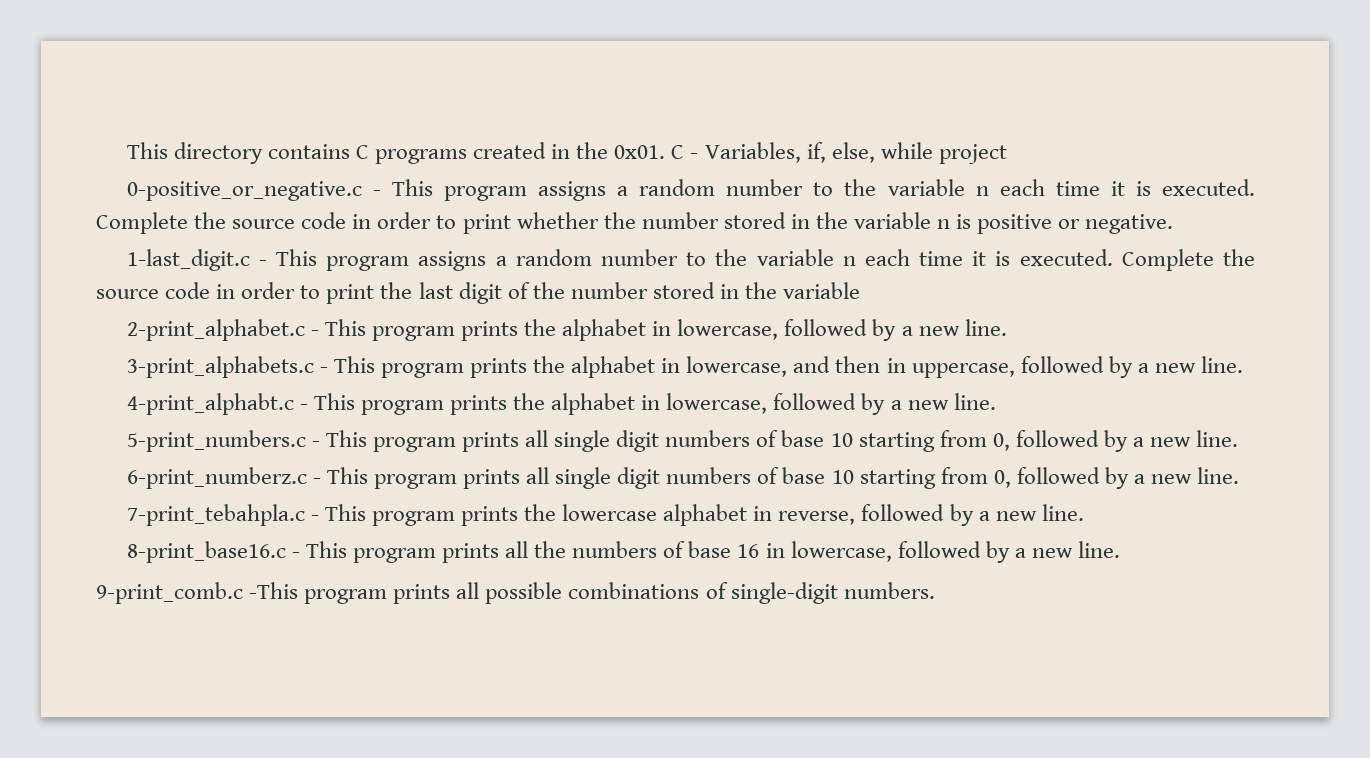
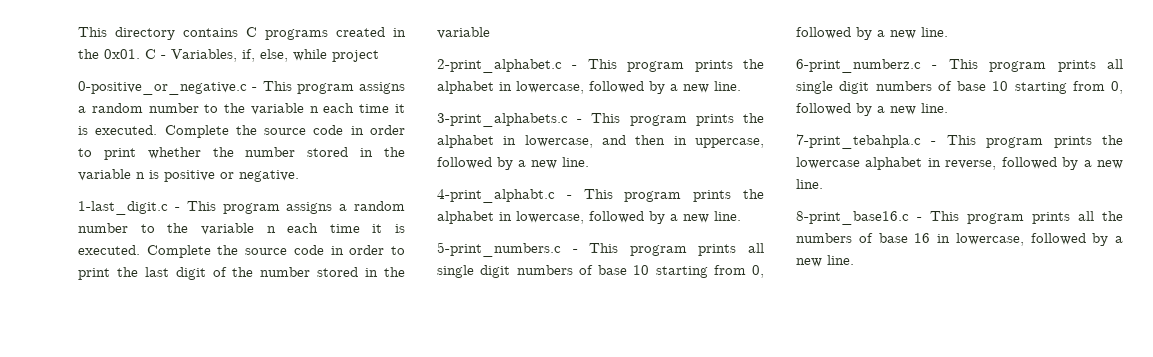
[96,582,935,604] // 9-print_comb.c -This program prints all possible combinations of single-digit numbers. -> (854, 260) none

